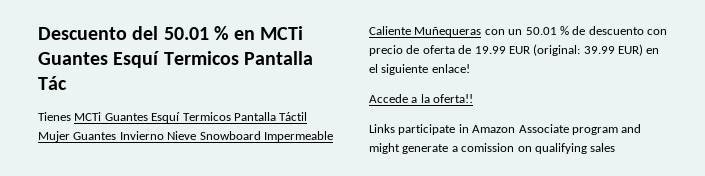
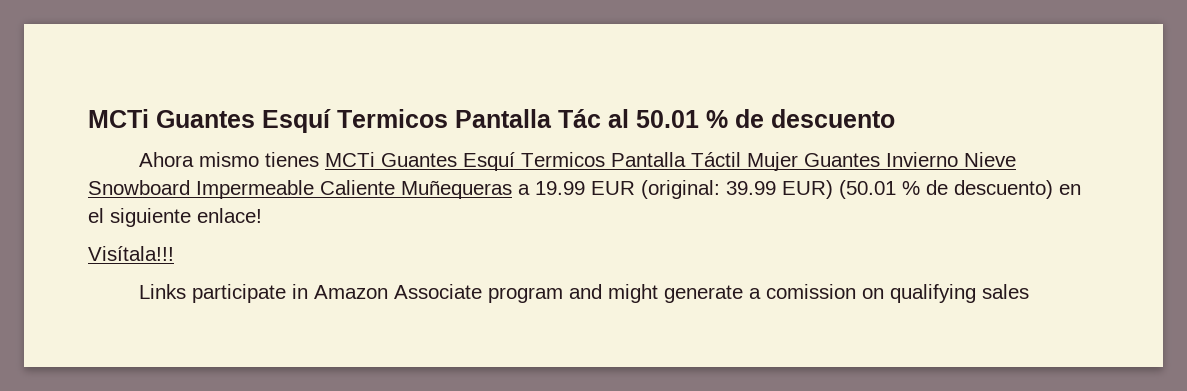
[38,26,256,40] Descuento del 50.01 % en -> (88, 118) none
[38,112,71,121] // Tienes -> [608,109,895,128] [138,152,319,167] al 50.01 % de descuento // Ahora mismo tienes
[484,26,667,35] [369,45,472,56] con un 50.01 % de descuento con precio de oferta de -> [518,184,530,195] a
(643, 50) none -> [839,180,1053,199] (50.01 % de descuento)
[369,94,474,103] Accede a la oferta!! -> [88,246,174,261] Visítala!!!

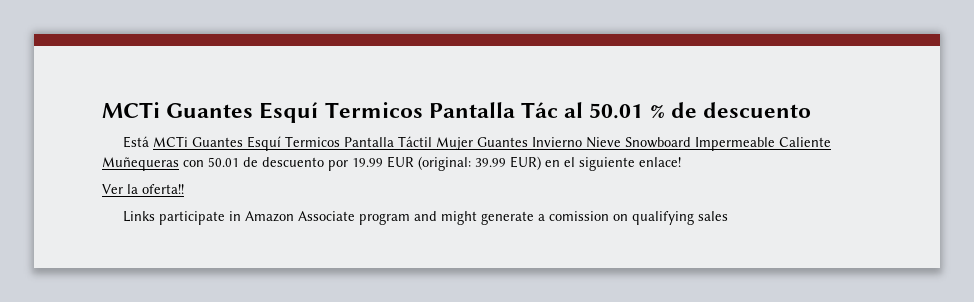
[138,152,319,167] Ahora mismo tienes -> [122,136,149,148] Está
[518,184,530,195] a -> [183,157,348,171] con 50.01 de descuento por
[839,180,1053,199] (50.01 % de descuento) -> (541, 163) none
[88,246,174,261] Visítala!!! -> [102,184,184,194] Ver la oferta!!

